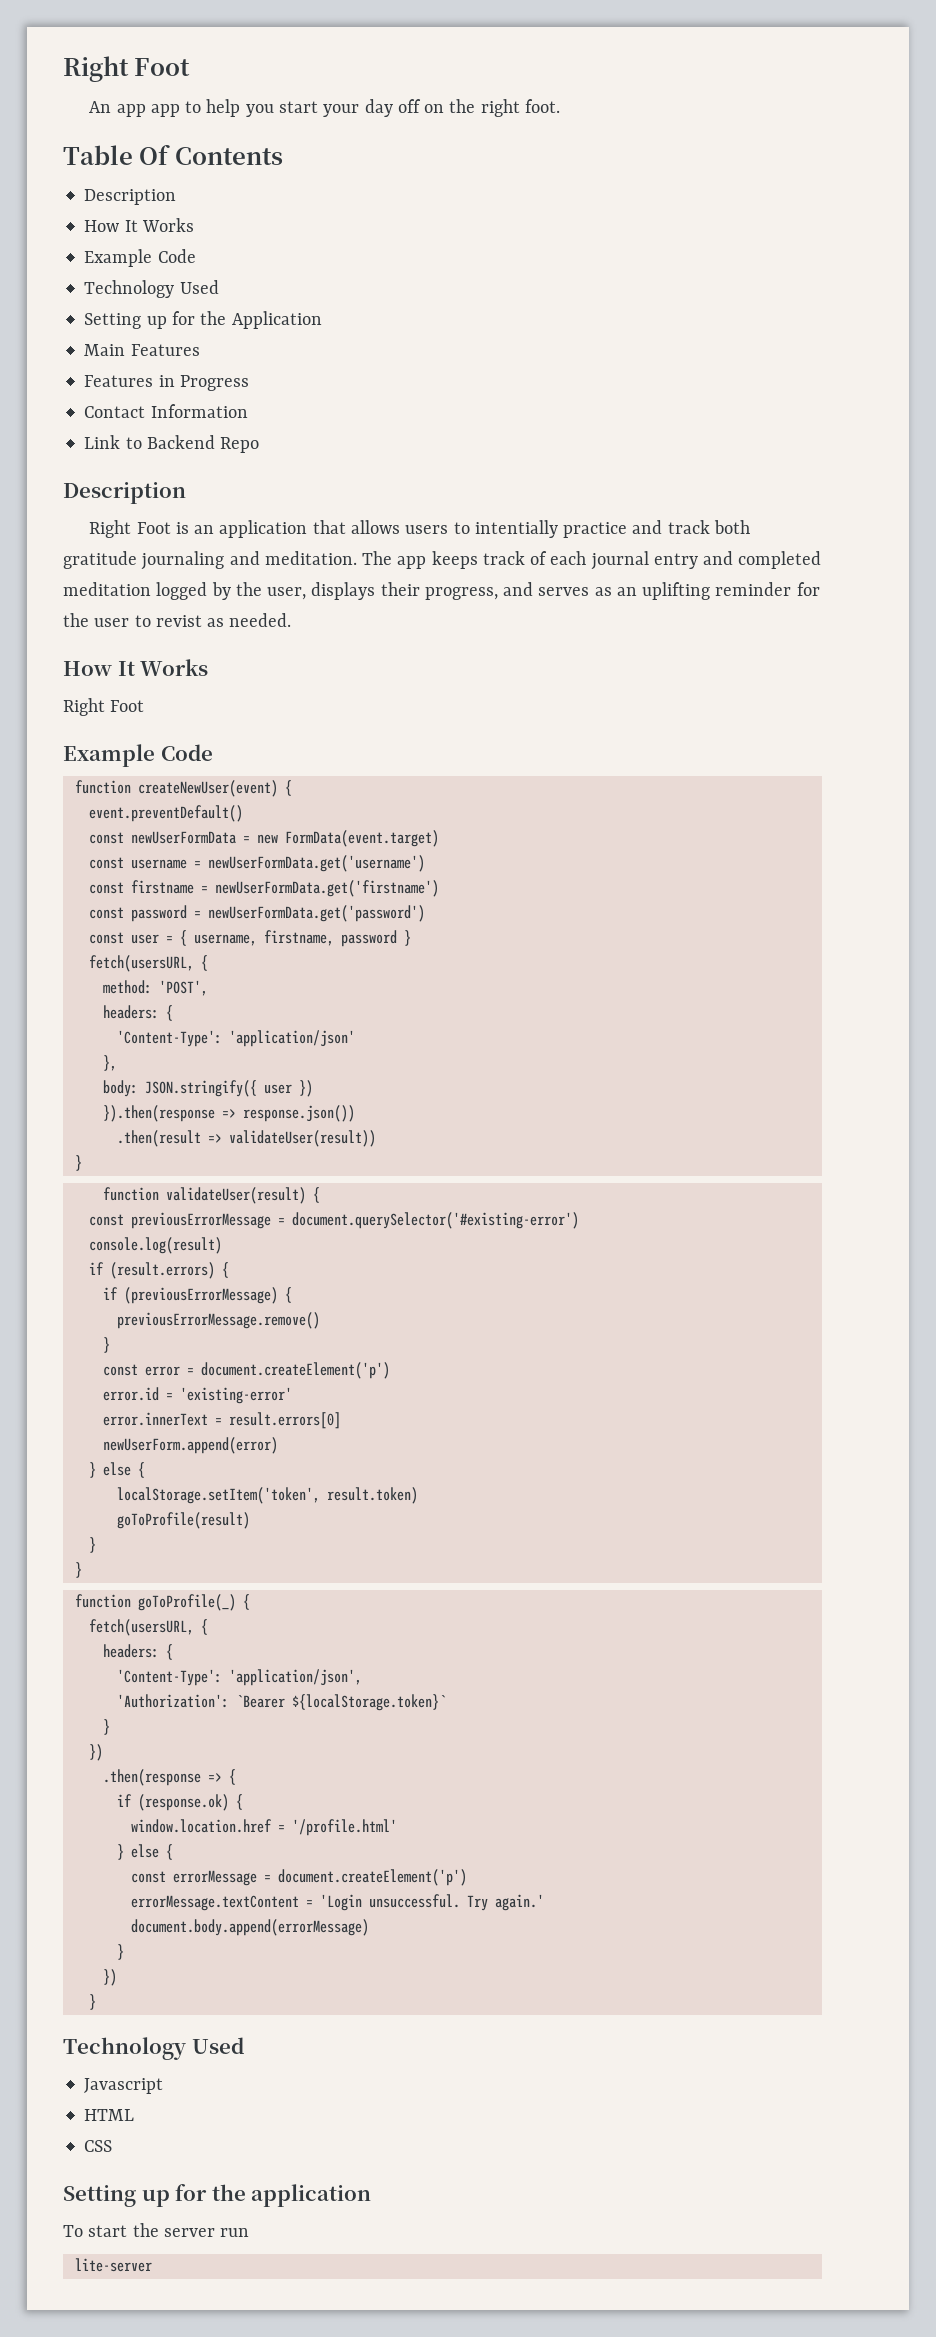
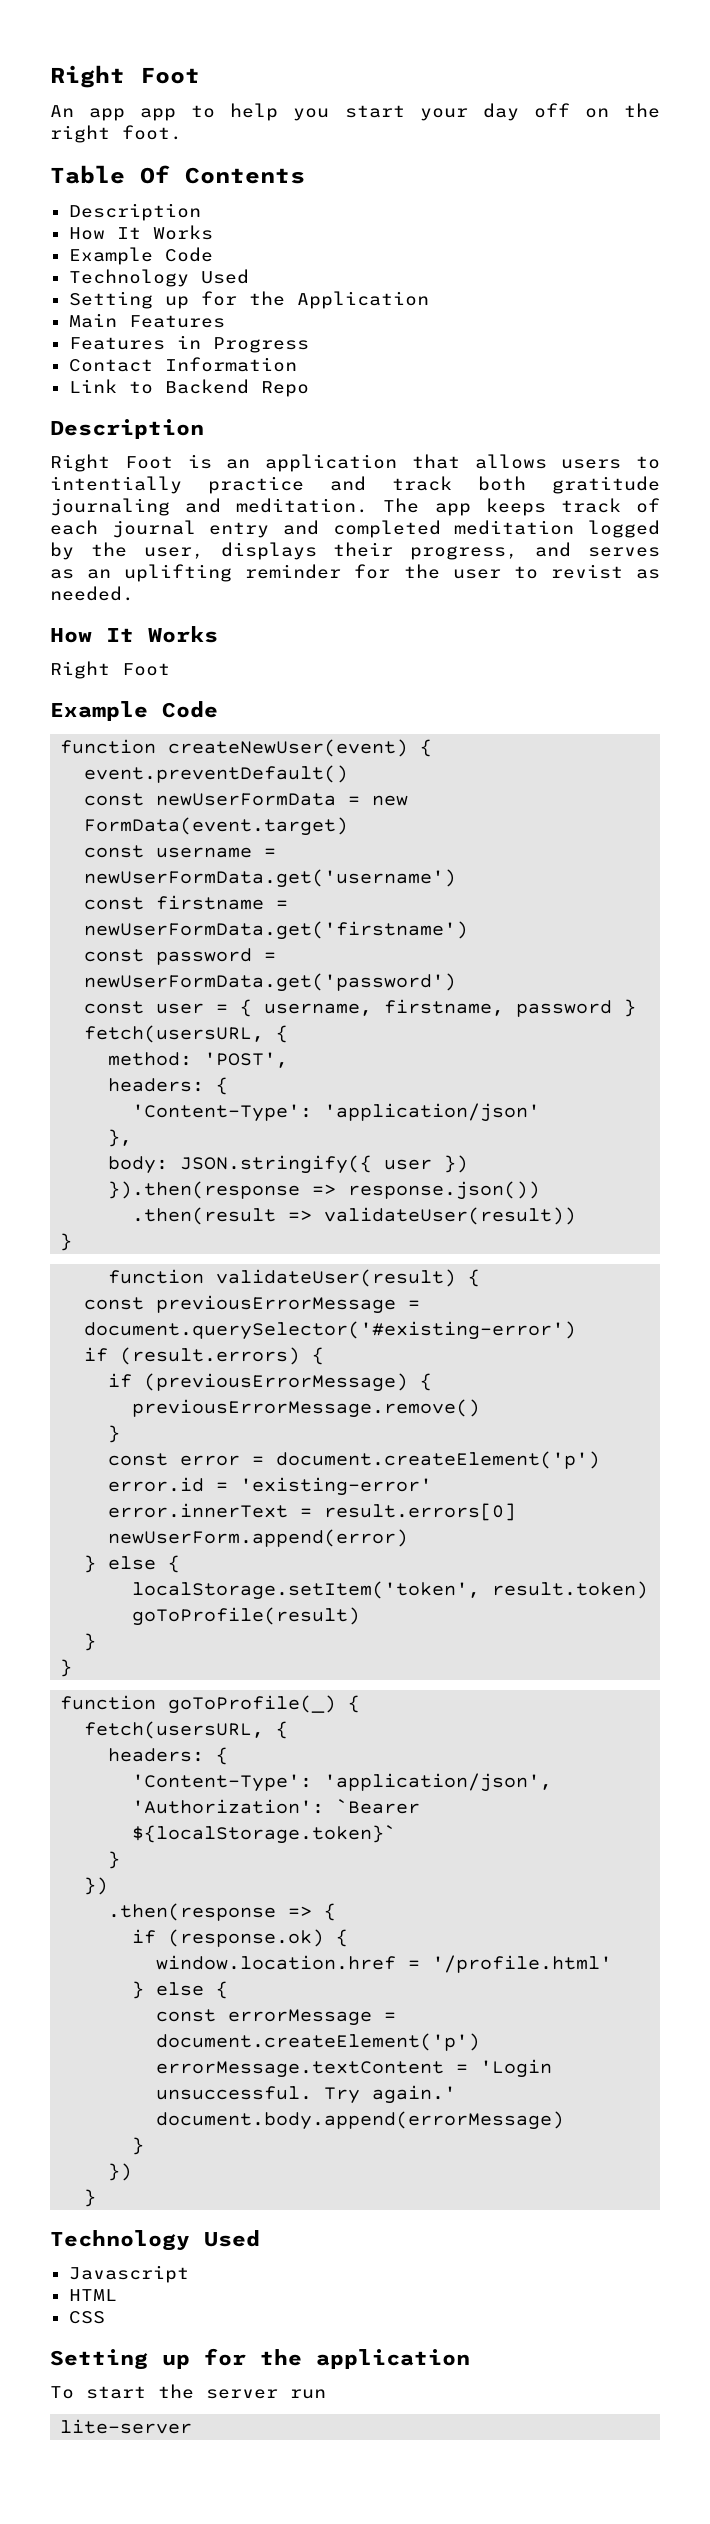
[88,1237,222,1254] // console.log(result) -> (577, 1330) none

